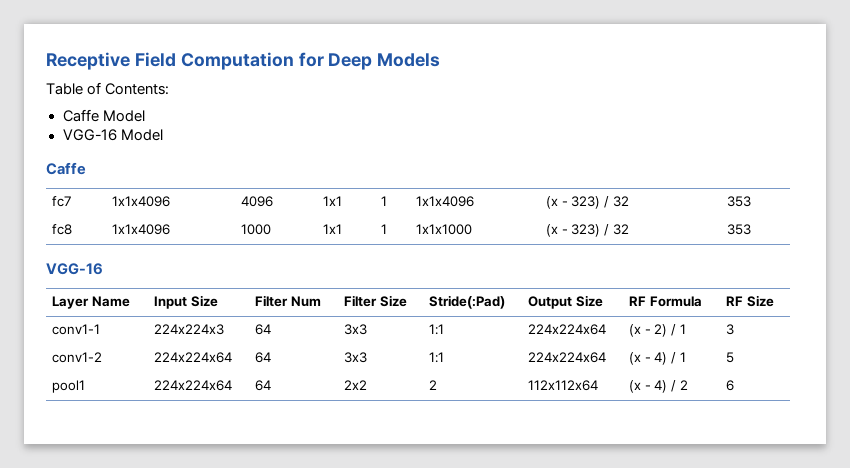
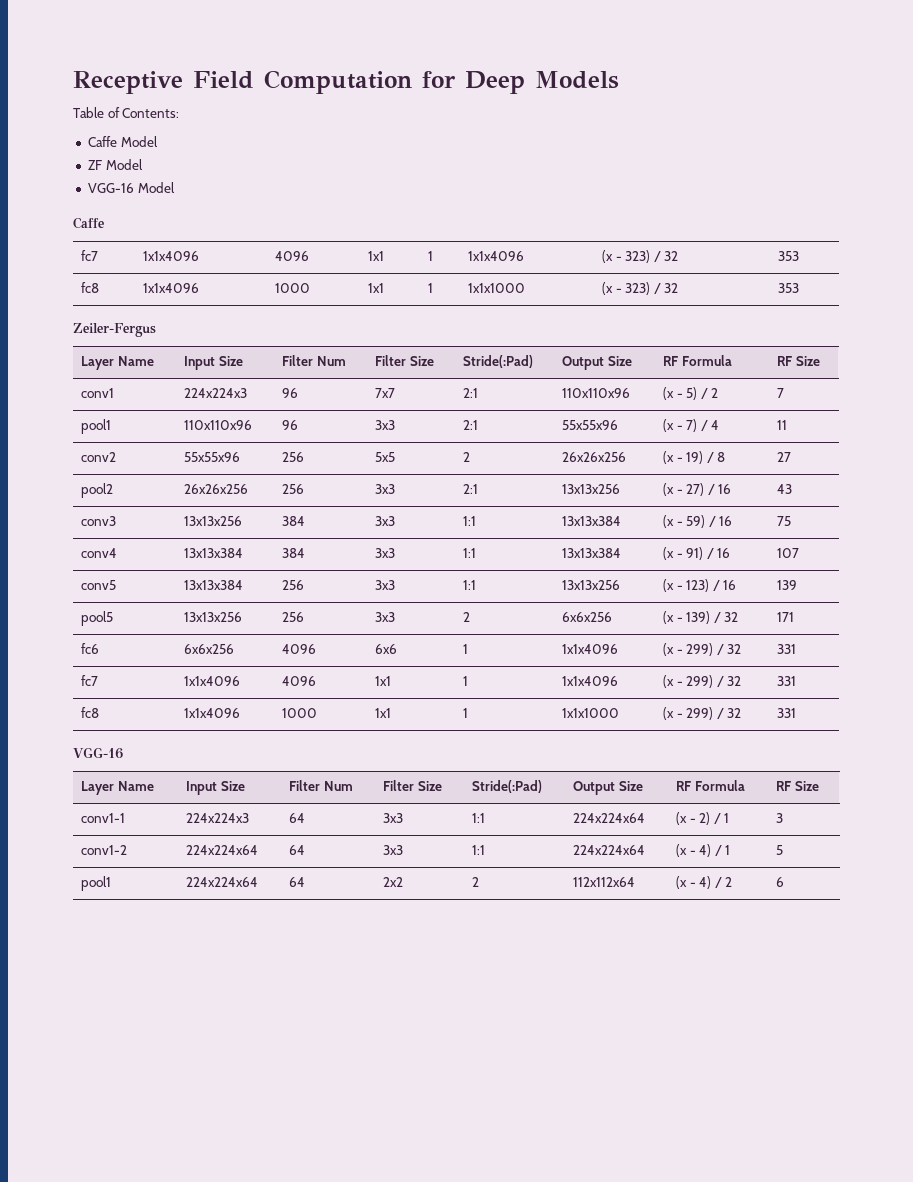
(145, 116) none -> [87,159,143,170] // ZF Model
(752, 229) none -> [73,323,156,337] [80,356,154,370] [183,356,243,370] [281,355,346,366] [374,355,434,366] [462,355,533,368] [561,356,632,370] [662,355,732,366] [776,356,820,366] [80,388,114,398] [183,388,247,398] [281,388,298,398] [374,388,395,398] [462,388,478,398] [561,388,630,398] [662,387,719,400] [776,388,784,398] [80,419,111,434] [183,420,252,430] [281,420,298,430] [374,420,395,430] [462,420,478,430] [561,420,618,430] [662,419,720,432] [776,420,787,430] [80,452,116,462] [183,452,240,462] [281,452,304,462] [374,452,395,462] [462,452,470,462] [561,452,626,462] [662,451,726,464] [776,452,791,462] [80,483,113,498] [183,484,248,494] [281,484,304,494] [374,484,395,494] [462,484,478,494] [561,484,620,494] [662,483,732,496] [776,484,792,494] [80,516,116,526] [183,516,242,526] [281,516,305,526] [374,516,395,526] [462,516,476,526] [561,516,621,526] [662,515,733,528] [776,516,791,526] [80,548,117,558] [183,548,243,558] [281,548,305,558] [374,548,395,558] [462,548,476,558] [561,548,621,558] [662,547,731,560] [776,548,799,558] [80,580,116,590] [183,580,243,590] [281,580,304,590] [374,580,395,590] [462,580,476,590] [561,580,620,590] [662,579,737,592] [776,580,797,590] [80,611,113,626] [183,612,242,622] [281,612,304,622] [374,612,395,622] [462,612,470,622] [561,612,612,622] [662,611,739,624] [776,612,794,622] [80,643,99,654] [183,644,234,654] [281,644,316,654] [374,644,397,654] [462,644,468,654] [561,644,618,654] [662,643,742,656] [776,644,796,654] [80,675,98,686] [183,676,240,686] [281,676,316,686] [374,676,391,686] [462,676,468,686] [561,676,618,686] [662,675,742,688] [776,676,796,686] [80,707,99,718] [183,708,240,718] [281,708,317,718] [374,708,391,718] [462,708,468,718] [561,708,619,718] [662,707,742,720] [776,708,796,718] // Zeiler-Fergus // Layer Name | Input Size | Filter Num | Filter Size | Stride(:Pad) | Output Size | RF Formula | RF Size // conv1 | 224x224x3 | 96 | 7x7 | 2:1 | 110x110x96 | (x - 5) / 2 | 7 // pool1 | 110x110x96 | 96 | 3x3 | 2:1 | 55x55x96 | (x - 7) / 4 | 11 // conv2 | 55x55x96 | 256 | 5x5 | 2 | 26x26x256 | (x - 19) / 8 | 27 // pool2 | 26x26x256 | 256 | 3x3 | 2:1 | 13x13x256 | (x - 27) / 16 | 43 // conv3 | 13x13x256 | 384 | 3x3 | 1:1 | 13x13x384 | (x - 59) / 16 | 75 // conv4 | 13x13x384 | 384 | 3x3 | 1:1 | 13x13x384 | (x - 91) / 16 | 107 // conv5 | 13x13x384 | 256 | 3x3 | 1:1 | 13x13x256 | (x - 123) / 16 | 139 // pool5 | 13x13x256 | 256 | 3x3 | 2 | 6x6x256 | (x - 139) / 32 | 171 // fc6 | 6x6x256 | 4096 | 6x6 | 1 | 1x1x4096 | (x - 299) / 32 | 331 // fc7 | 1x1x4096 | 4096 | 1x1 | 1 | 1x1x4096 | (x - 299) / 32 | 331 // fc8 | 1x1x4096 | 1000 | 1x1 | 1 | 1x1x1000 | (x - 299) / 32 | 331

